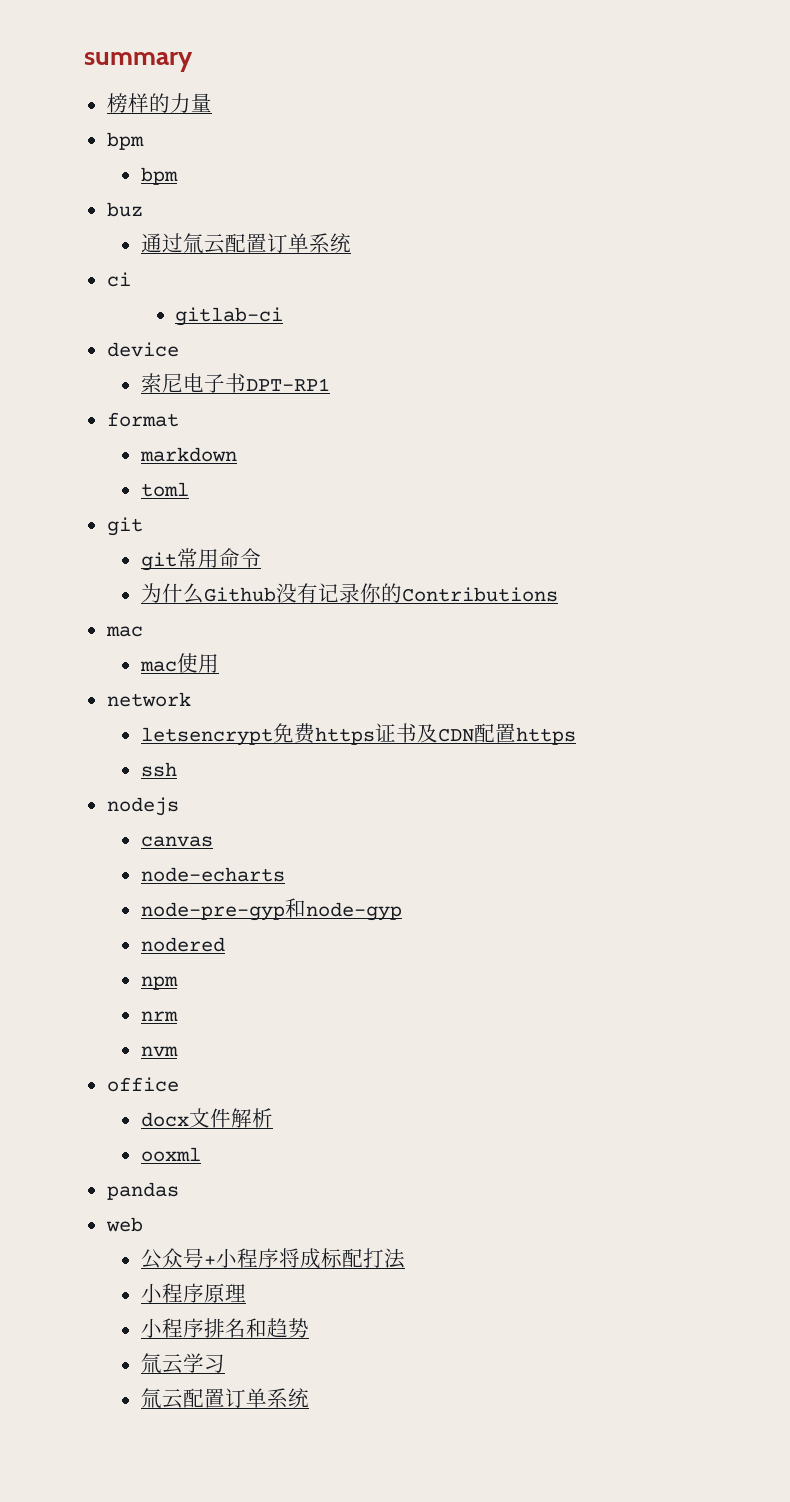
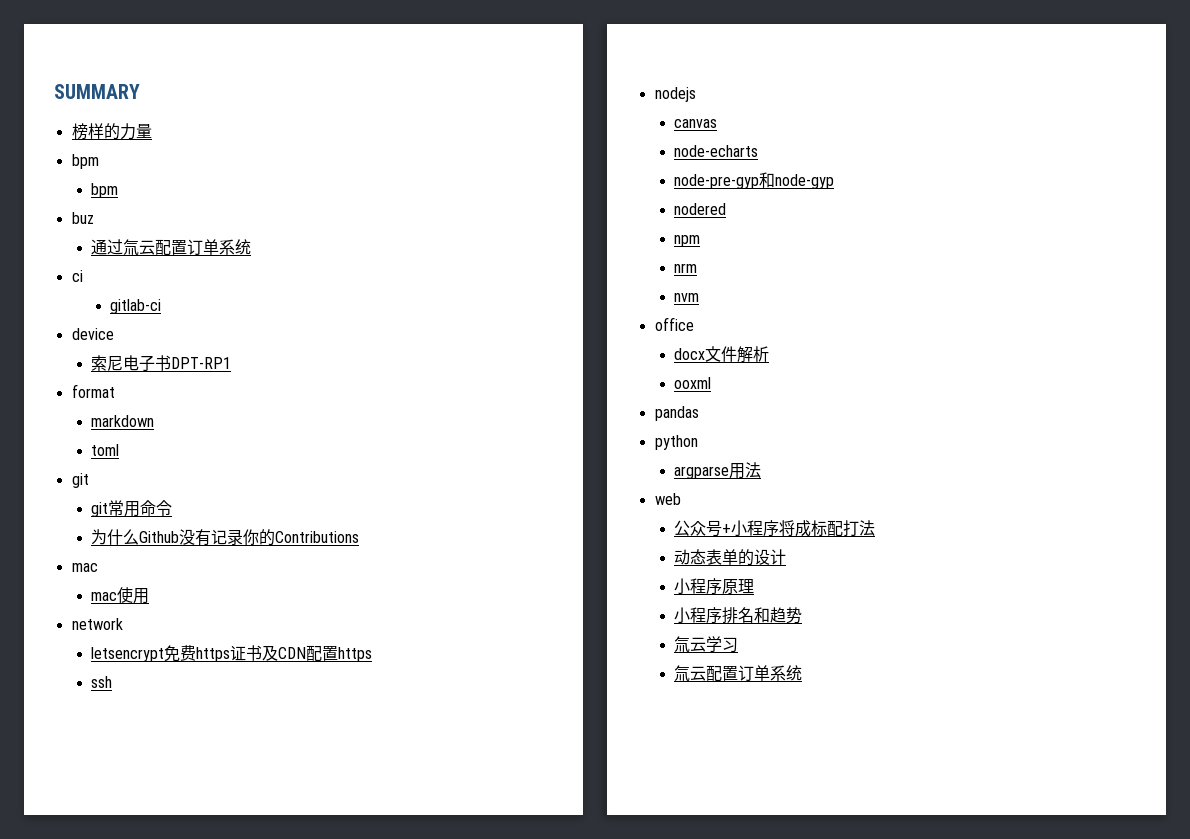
[84,52,193,72] summary -> [54,84,140,99] SUMMARY
(179, 1191) none -> [654,435,698,450] [674,462,762,479] // python // argparse用法
(405, 1258) none -> [674,549,787,566] // 动态表单的设计

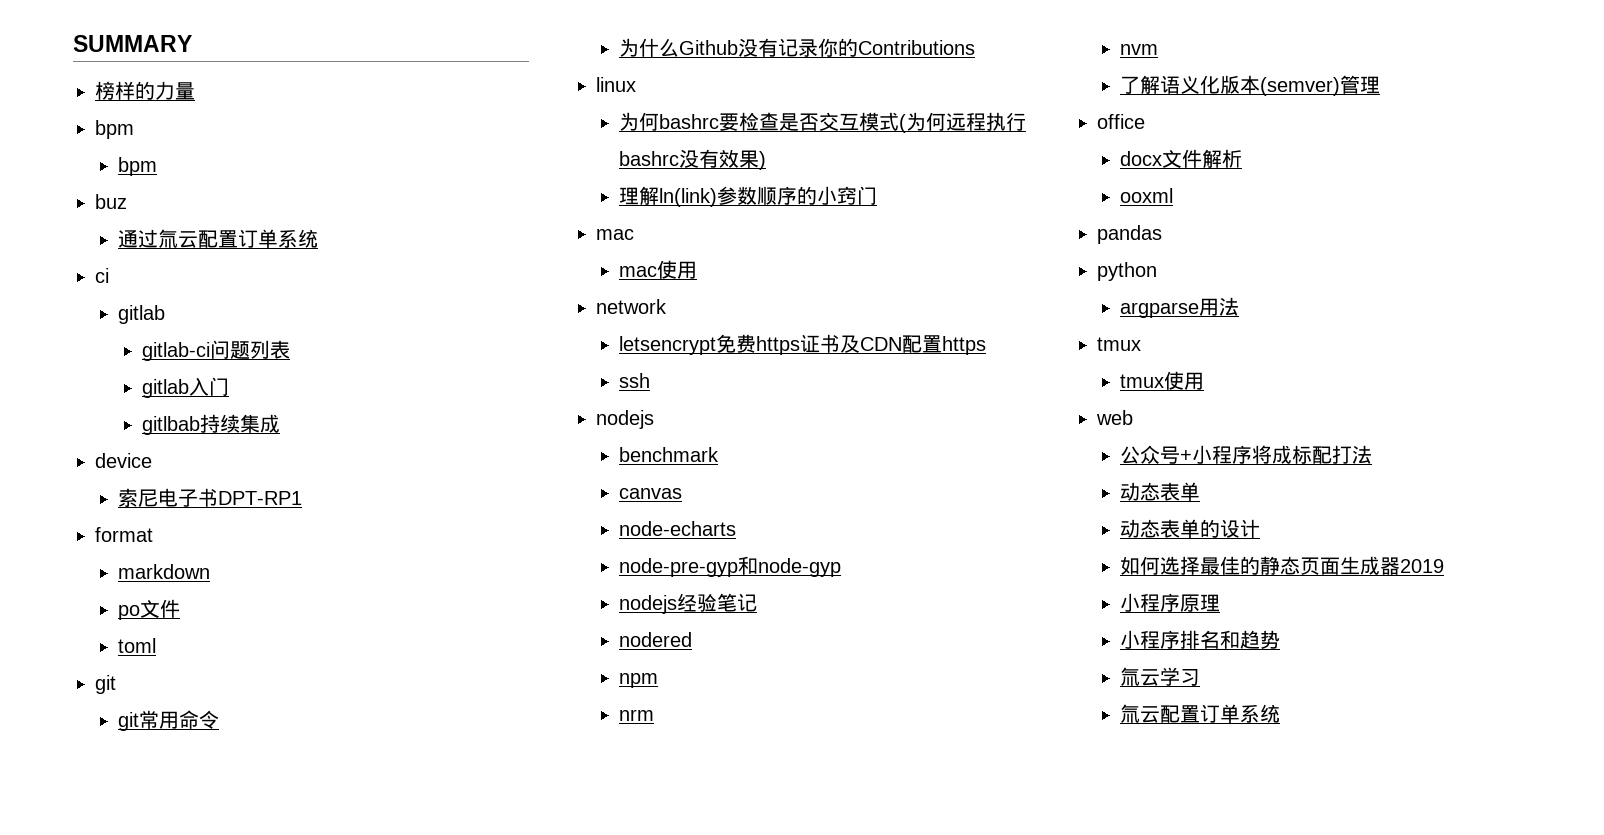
(83, 276) none -> [118,305,166,324] // gitlab
(162, 306) none -> [209,340,290,359] [141,377,229,398] [141,414,280,435] 问题列表 // gitlab入门 // gitlbab持续集成
(155, 421) none -> [118,599,181,620] // po文件
(360, 537) none -> [596,77,636,92] [619,112,1027,133] [619,149,767,170] [619,186,878,207] // linux // 为何bashrc要检查是否交互模式(为何远程执行bashrc没有效果) // 理解ln(link)参数顺序的小窍门
(696, 94) none -> [619,447,720,462] // benchmark
(835, 181) none -> [619,593,758,614] // nodejs经验笔记
(700, 297) none -> [1120,75,1381,96] // 了解语义化版本(semver)管理
(762, 470) none -> [1097,337,1141,351] [1120,371,1205,390] // tmux // tmux使用
(739, 557) none -> [1120,519,1201,538] // 动态表单
(787, 557) none -> [1120,556,1445,575] // 如何选择最佳的静态页面生成器2019

